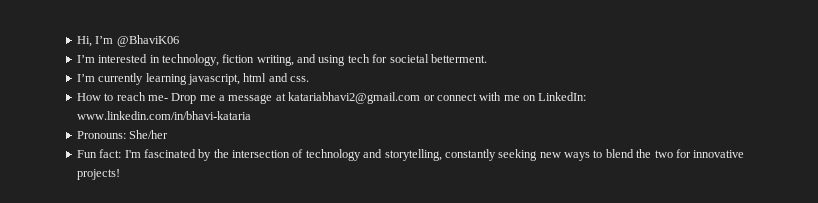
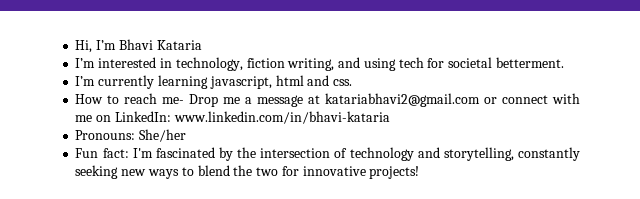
[116,35,179,47] @BhaviK06 -> [118,39,202,50] Bhavi Kataria

